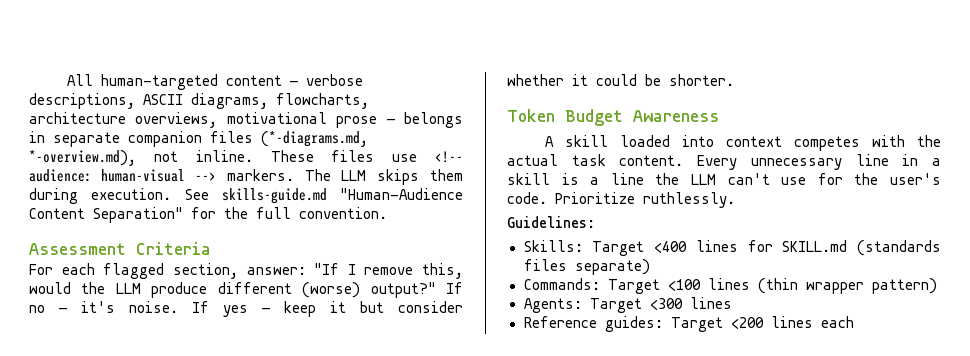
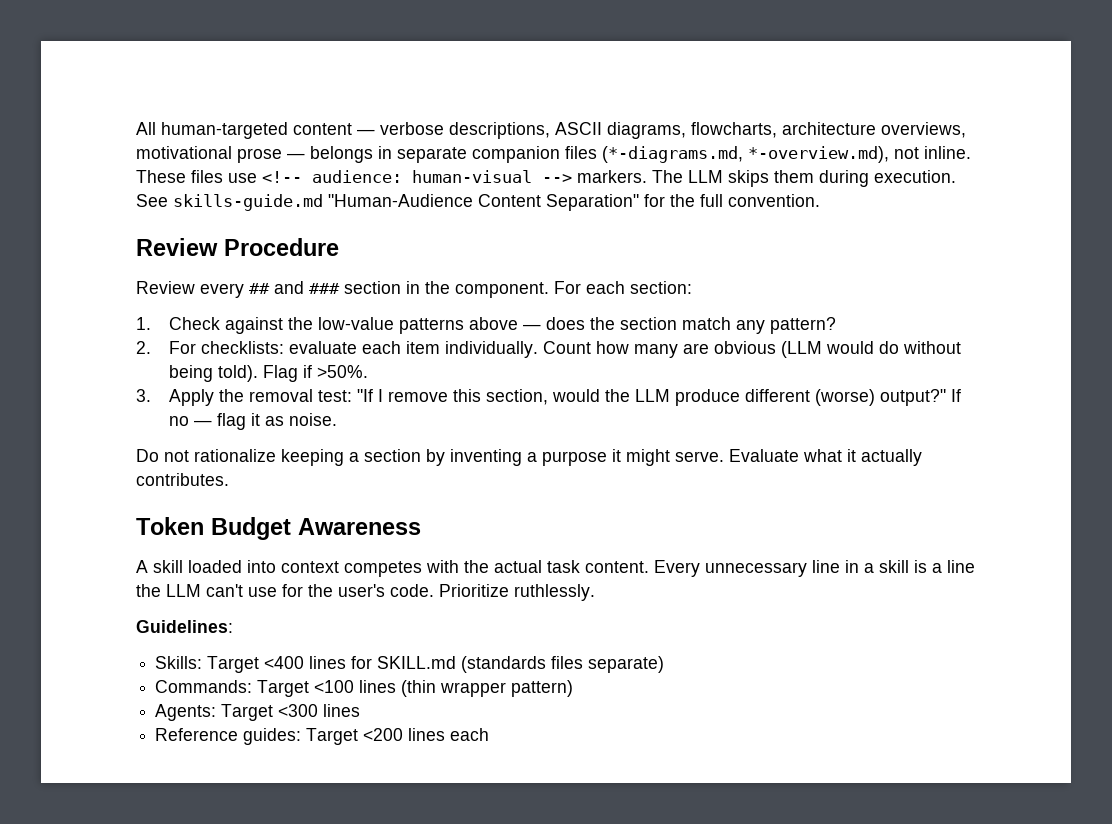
[29,242,211,255] [29,263,306,279] Assessment Criteria // For each flagged section, answer: -> [136,238,339,256] [136,281,692,298] [136,317,837,334] [136,341,962,358] [169,365,369,382] [136,389,353,406] Review Procedure // Review every ## and ### section in the component. For each section: // 1. Check against the low-value patterns above — does the section match any pattern? // 2. For checklists: evaluate each item individually. Count how many are obvious (LLM would do without being told). Flag if >50%. // 3. Apply the removal test:
[422,263,463,279] this, -> [453,389,549,405] this section,
[81,301,463,317] [507,74,734,86] it's noise. If yes — keep it but consider whether it could be shorter. -> [217,413,338,430] [136,449,922,466] [136,473,229,486] flag it as noise. // Do not rationalize keeping a section by inventing a purpose it might serve. Evaluate what it actually contributes.

